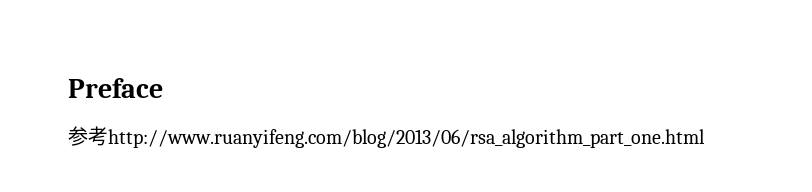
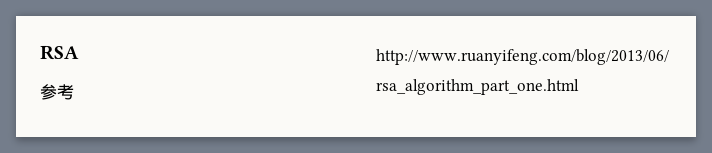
[68,78,163,98] Preface -> [40,45,79,60] RSA

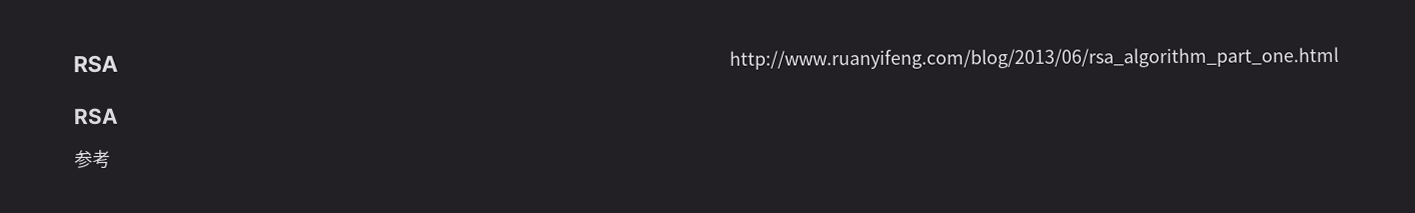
[40,45,79,60] RSA -> [73,54,118,74] [73,107,118,126] RSA // RSA

